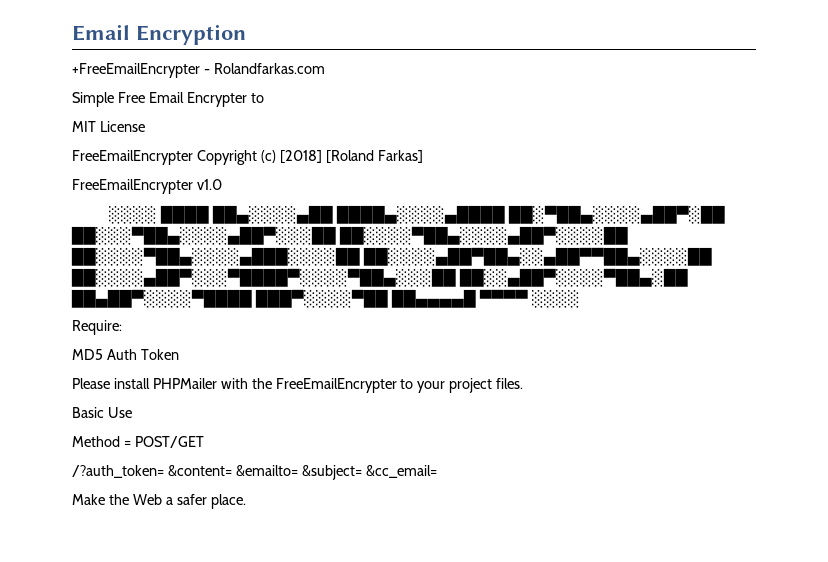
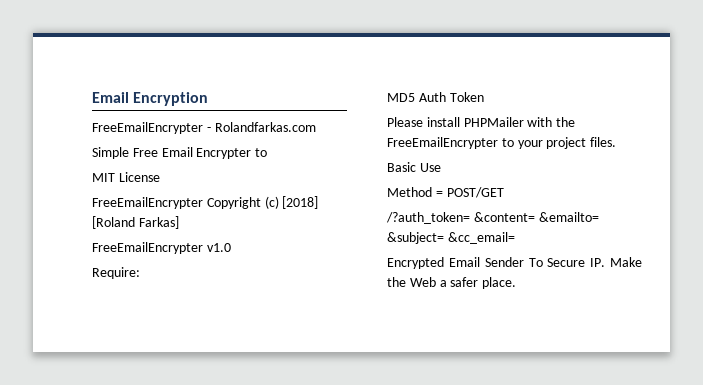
[72,63,200,78] +FreeEmailEncrypter -> [92,122,203,134] FreeEmailEncrypter
[109,205,725,224] [71,226,628,245] [71,247,712,266] [71,268,688,287] [71,289,580,308] // ░░░░ ████ ██▄░░░░▄██ ████▄░░░░▄████ ██░▀██▄░░░░▄██▀░██ ██░░░▀██▄░░░░▄██▀░░░██ ██░░░░▀██▄░░░░▄██▀░░░░██ ██░░░░▀██▄░░░░▄███░░░░██ ██░░░░▄██▀██▄░░▄██▀▀██▄░░░░██ ██░░░░▄██▀░░░▀████▀░░░░▀██▄░░░██ ██░░▄██▀░░░░▀██▄░██ ██▄██▀░░░░▀████ ███▀░░░░▀██ ██▄▄▄▄█ ▀▀▀▀ ░░░░ -> (231, 247) none
(437, 471) none -> [387,257,606,269] Encrypted Email Sender To Secure IP.

